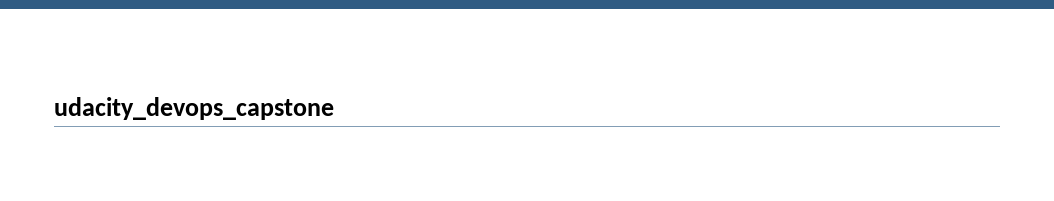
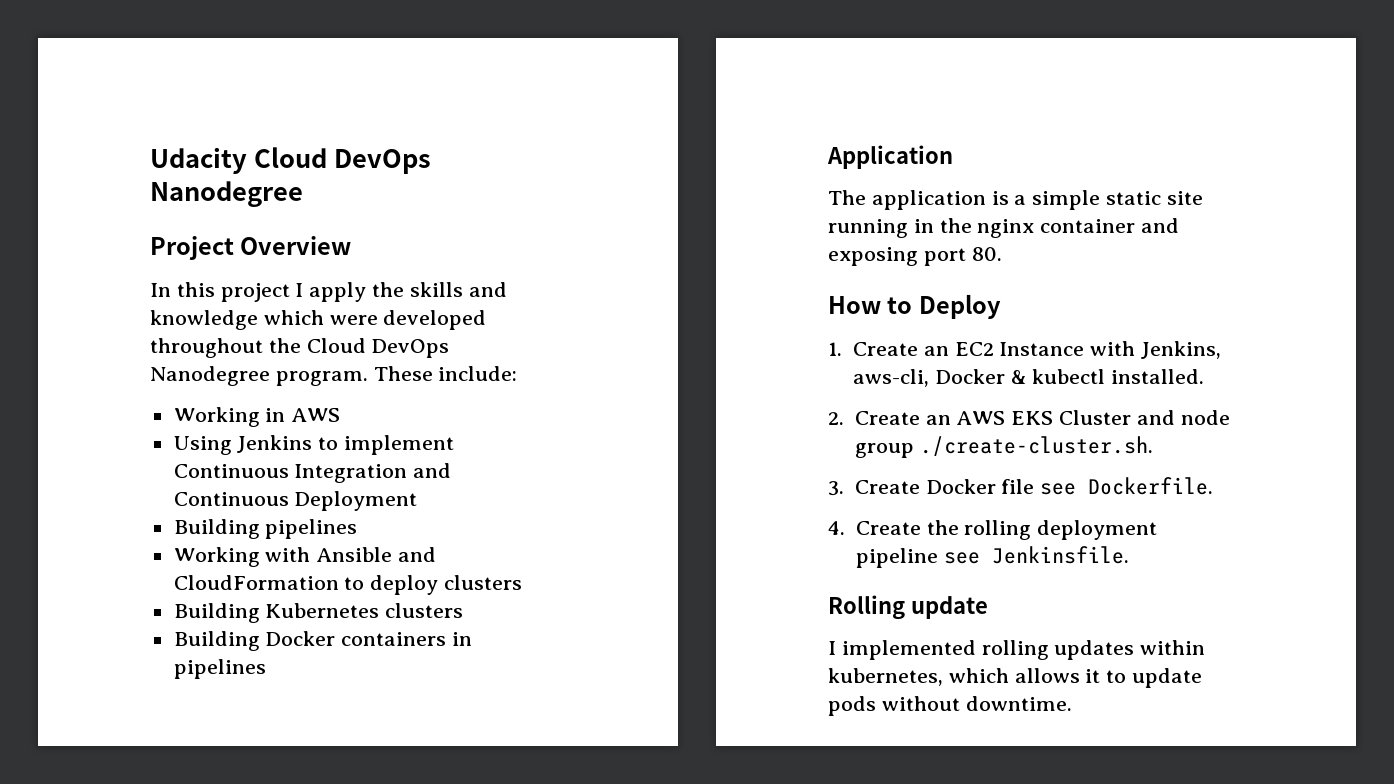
[54,97,334,120] udacity_devops_capstone -> [150,147,431,174] [150,181,303,207] [150,236,352,260] [150,282,507,302] [150,310,487,330] [150,338,450,358] [150,366,518,386] [173,407,341,427] [173,435,455,455] [173,463,452,483] [173,491,418,511] [173,519,358,539] [173,547,437,567] [173,575,523,595] [173,603,464,623] [173,631,473,651] [173,659,266,679] [827,145,953,169] [828,190,1203,210] [828,218,1180,238] [828,247,1002,266] [828,294,1001,319] [828,341,1222,359] [853,369,1205,387] [828,410,1230,425] [854,436,1153,458] [828,477,1214,496] [828,520,1158,540] [855,546,1129,568] [828,595,988,620] [828,640,1206,660] [828,668,1203,688] [828,696,1072,716] Udacity Cloud DevOps Nanodegree // Project Overview // In this project I apply the skills and knowledge which were developed throughout the Cloud DevOps Nanodegree program. These include: // Working in AWS // Using Jenkins to implement Continuous Integration and Continuous Deployment // Building pipelines // Working with Ansible and CloudFormation to deploy clusters // Building Kubernetes clusters // Building Docker containers in pipelines // Application // The application is a simple static site running in the nginx container and exposing port 80. // How to Deploy // 1. Create an EC2 Instance with Jenkins, aws-cli, Docker & kubectl installed. // 2. Create an AWS EKS Cluster and node group ./create-cluster.sh. // 3. Create Docker file see Dockerfile. // 4. Create the rolling deployment pipeline see Jenkinsfile. // Rolling update // I implemented rolling updates within kubernetes, which allows it to update pods without downtime.

